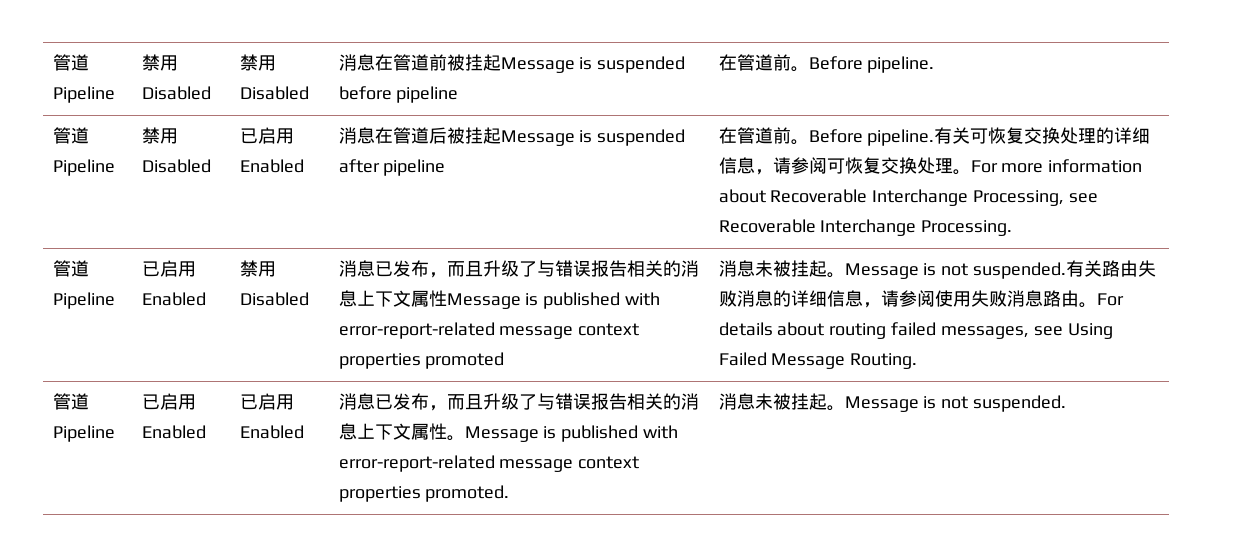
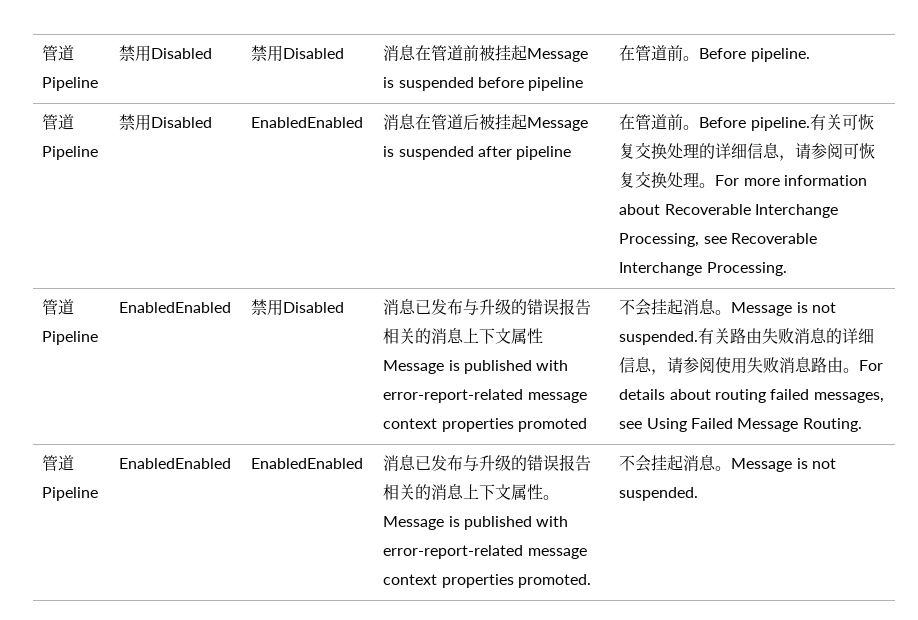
[239,127,294,144] [239,159,304,173] 已启用Enabled -> [251,117,364,128] EnabledEnabled
[141,260,196,277] [141,292,206,306] 已启用Enabled -> [119,302,232,313] EnabledEnabled
[428,260,555,278] ，而且升级了与 -> [463,299,528,315] 与升级的
[718,260,827,277] 消息未被挂起 -> [619,299,717,316] 不会挂起消息
[141,393,196,410] [141,425,206,439] [239,393,294,410] [239,425,304,439] [338,393,555,411] 已启用Enabled | 已启用Enabled | 消息已发布，而且升级了与 -> [119,458,232,469] [251,458,364,469] [383,455,528,471] EnabledEnabled | EnabledEnabled | 消息已发布与升级的
[718,393,827,410] 消息未被挂起 -> [619,455,717,472] 不会挂起消息

